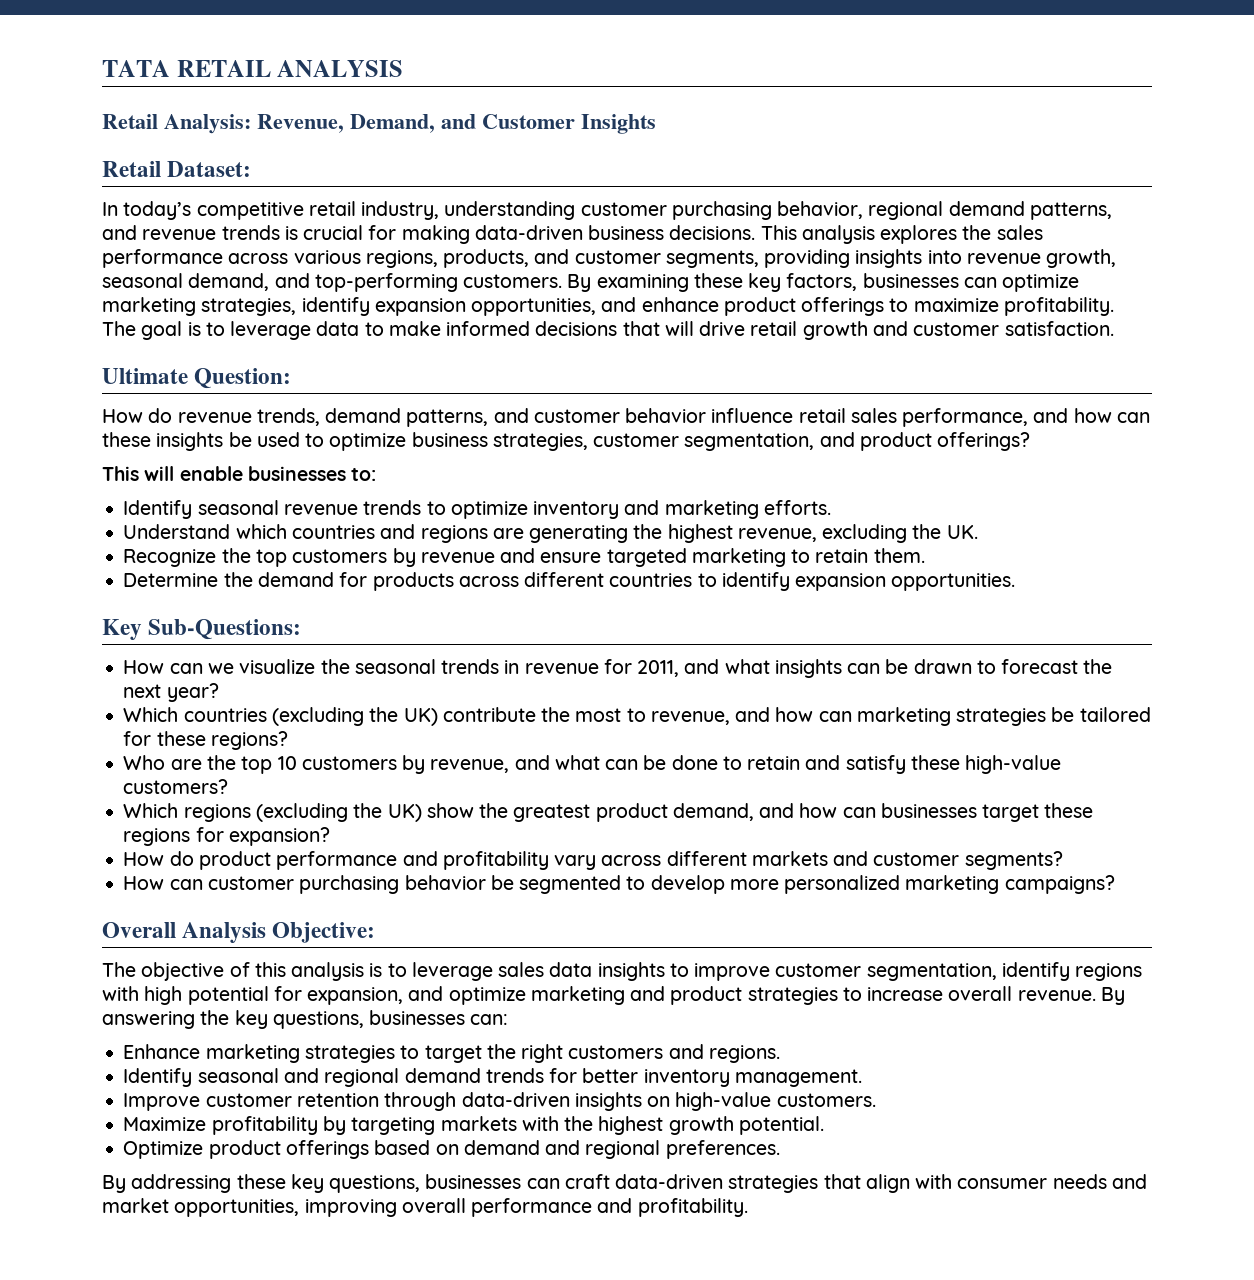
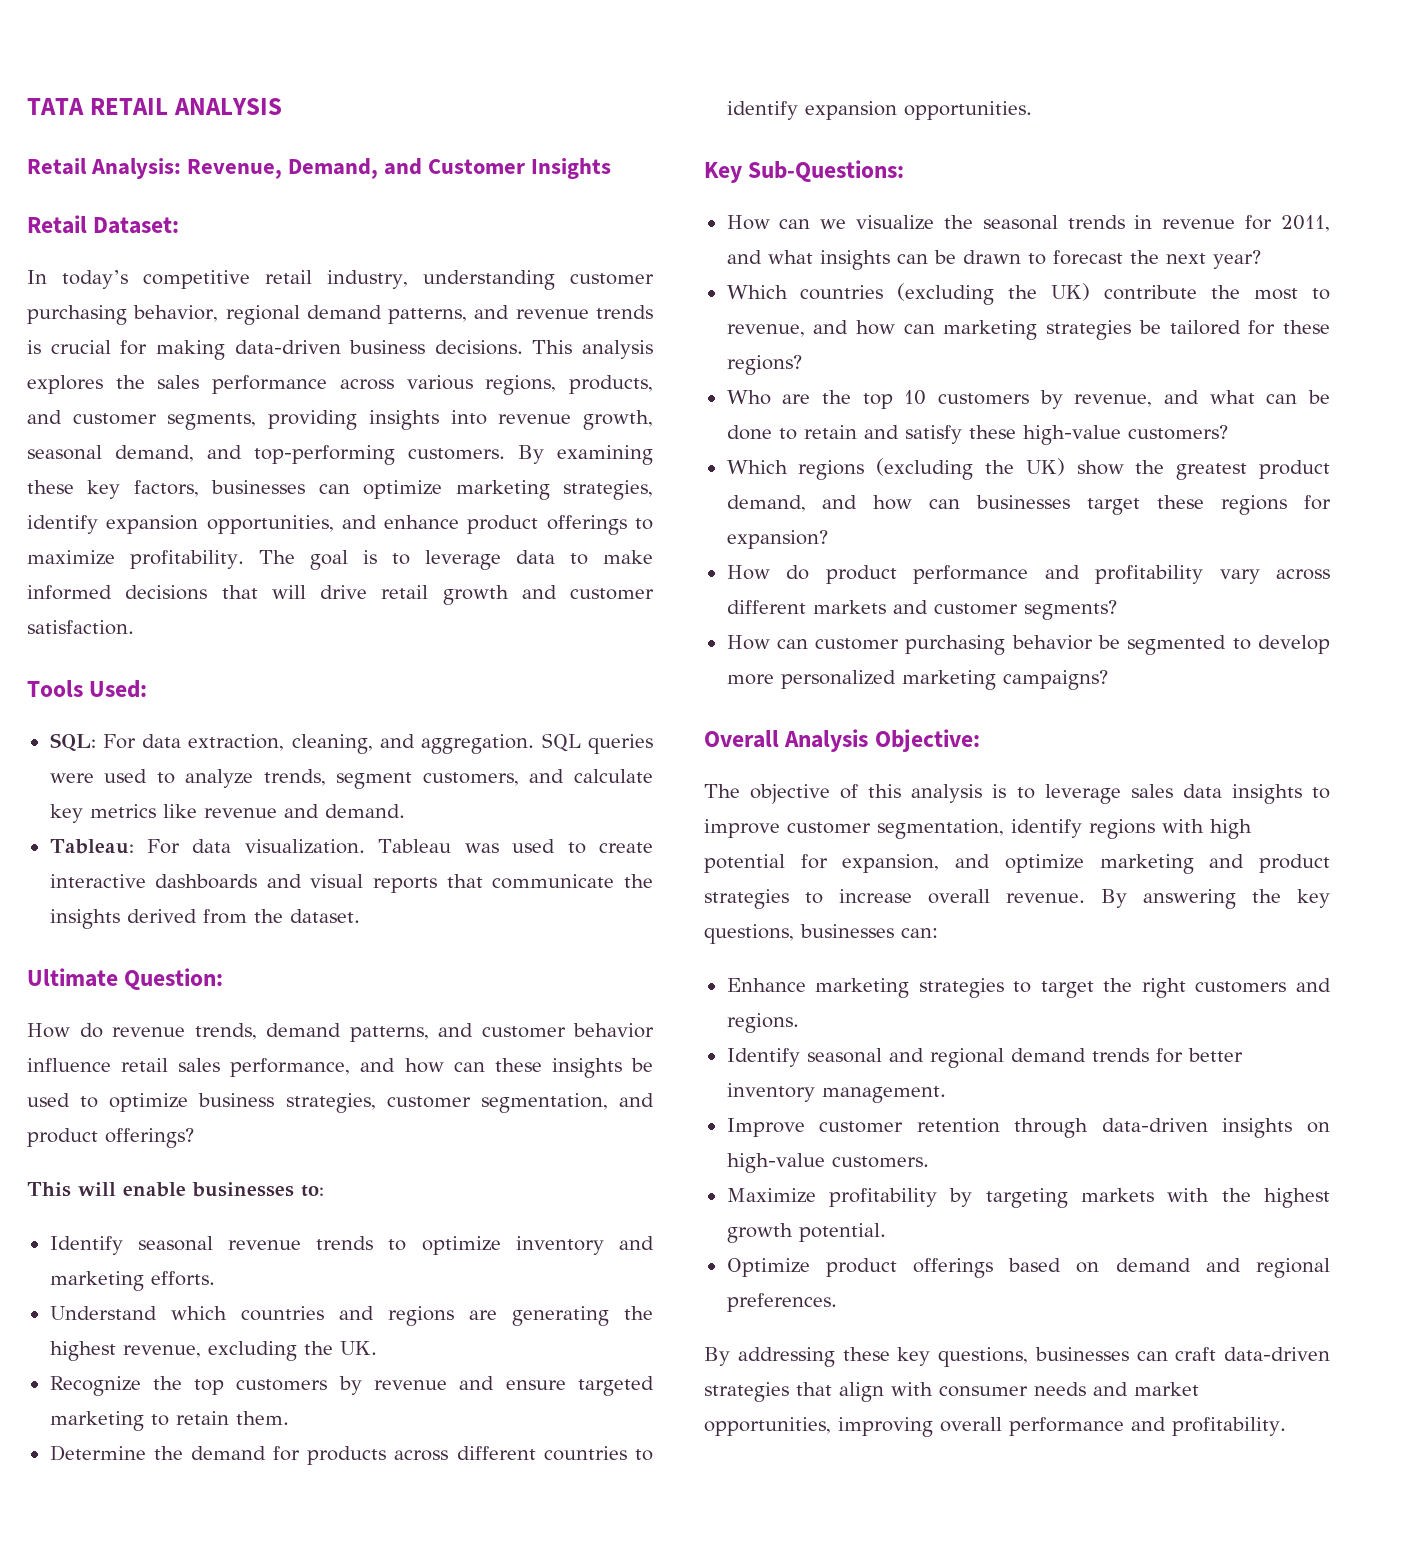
(1114, 328) none -> [27,680,148,698] [49,733,653,754] [49,769,653,789] [49,804,405,823] [49,839,653,854] [49,874,653,893] [49,909,360,929] // Tools Used: // SQL: For data extraction, cleaning, and aggregation. SQL queries were used to analyze trends, segment customers, and calculate key metrics like revenue and demand. // Tableau: For data visualization. Tableau was used to create interactive dashboards and visual reports that communicate the insights derived from the dataset.

